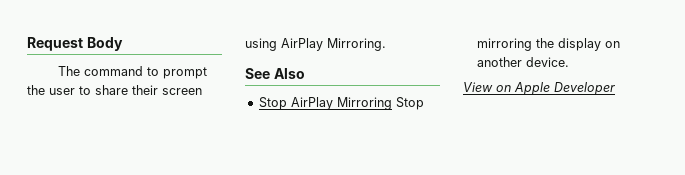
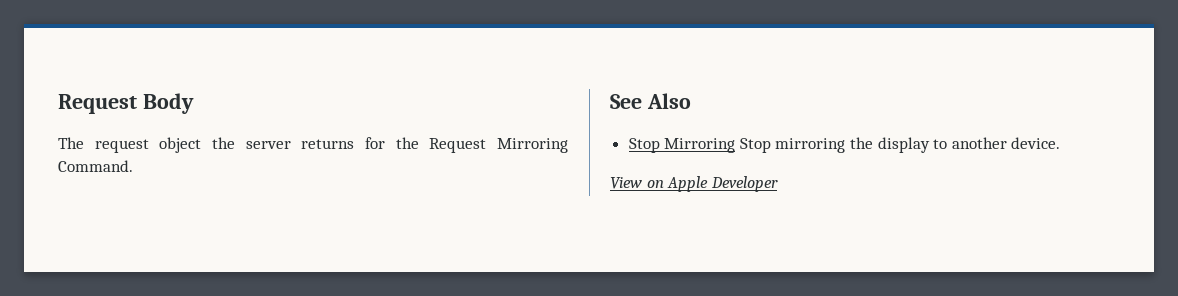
[84,66,208,79] [27,85,202,95] [245,38,386,51] command to prompt the user to share their screen using AirPlay Mirroring. -> [94,137,568,153] [58,160,133,172] request object the server returns for the Request Mirroring Command.
[290,97,333,110] AirPlay -> (660, 145) none
[604,41,620,48] on -> [933,139,948,149] to

